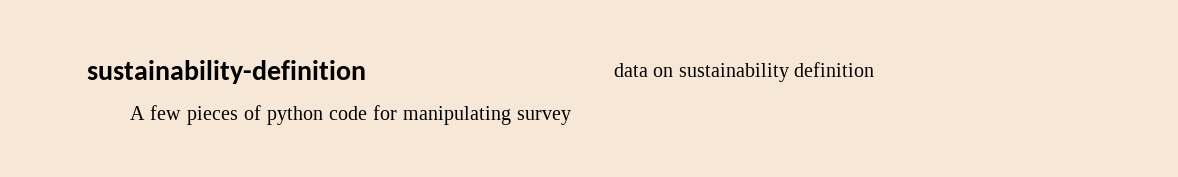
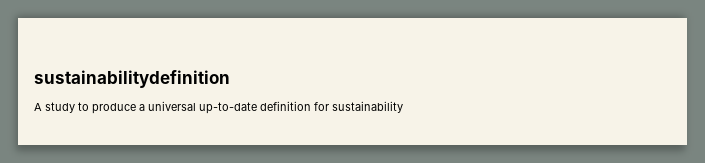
[87,60,366,84] sustainability-definition -> [34,70,230,88] sustainabilitydefinition
[150,105,571,125] [614,62,875,82] few pieces of python code for manipulating survey data on sustainability definition -> [45,101,403,114] study to produce a universal up-to-date definition for sustainability

